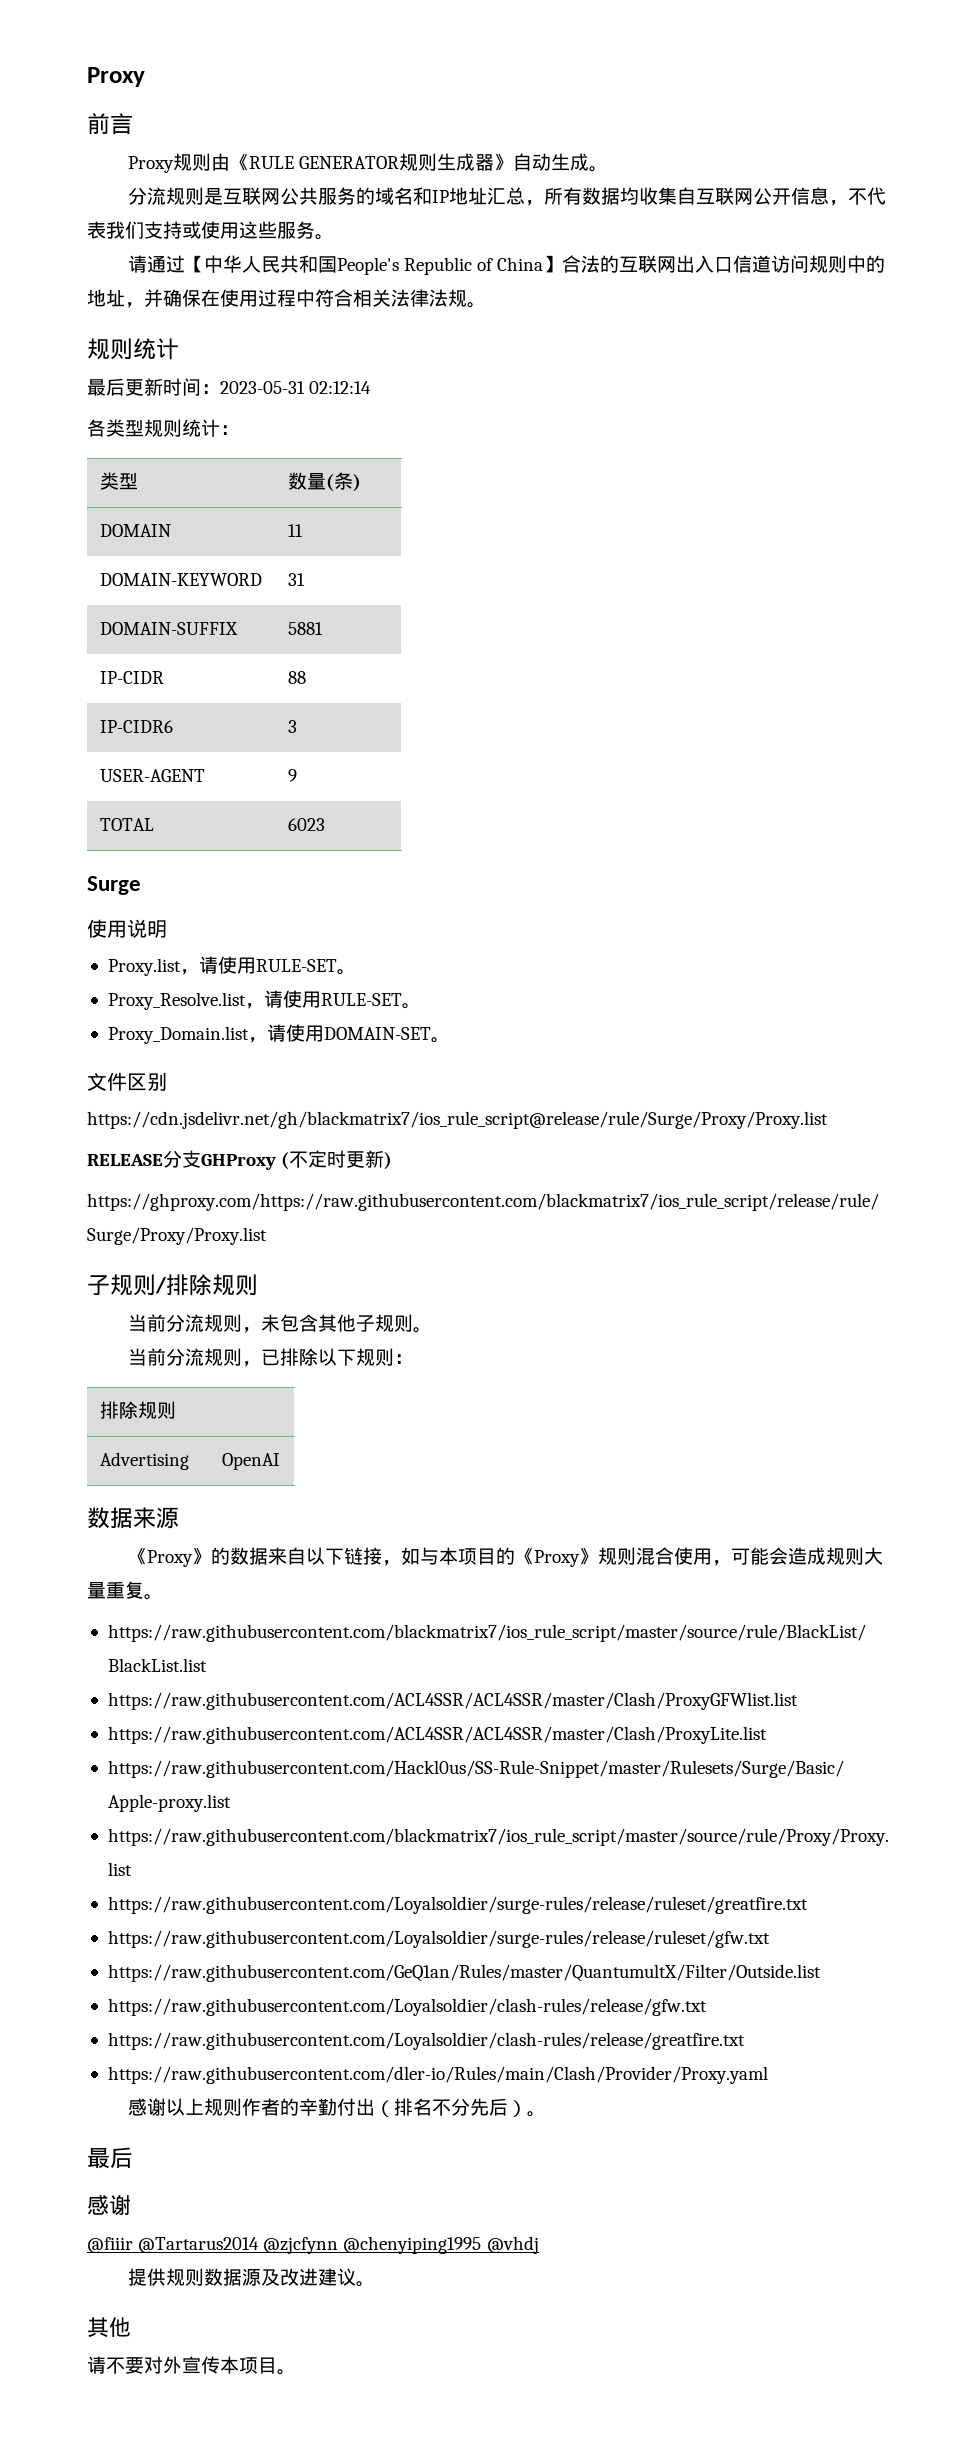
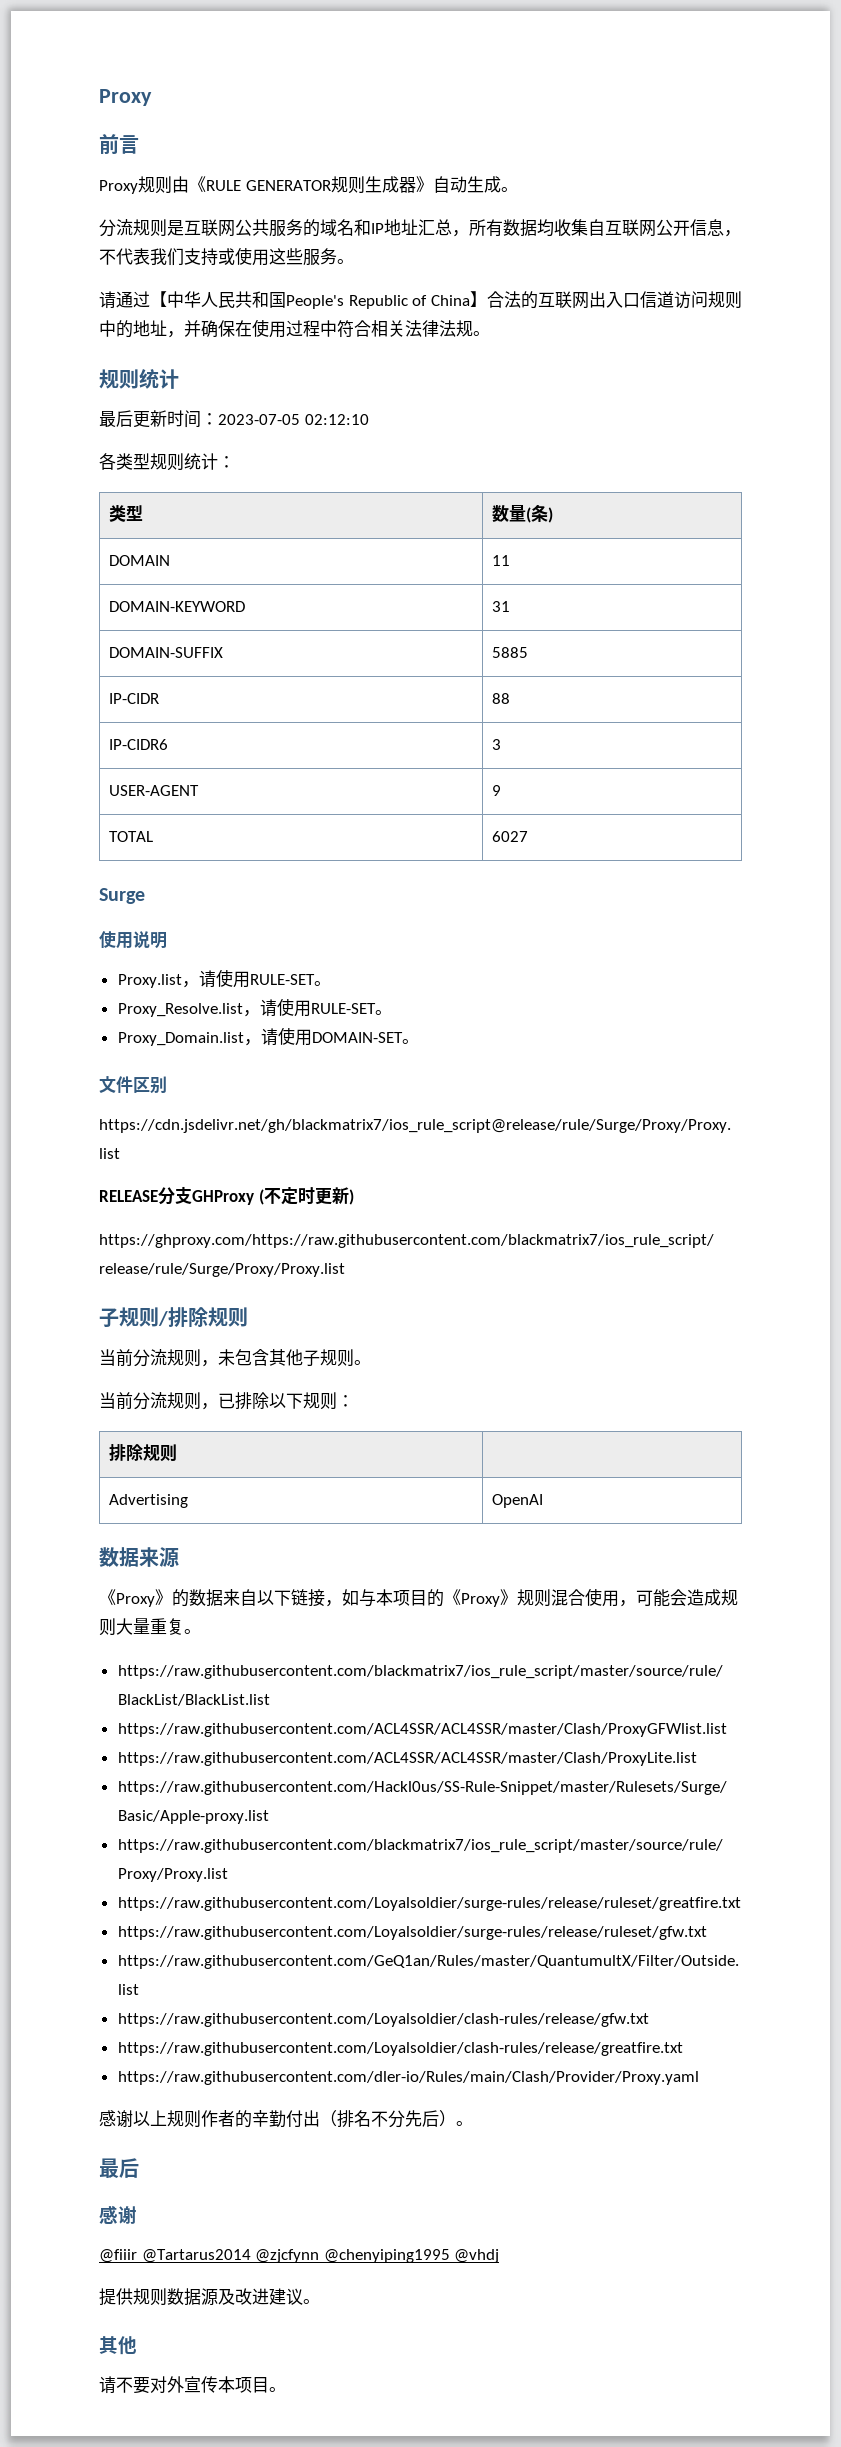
[220,381,372,394] 2023-05-31 02:12:14 -> [218,414,369,425] 2023-07-05 02:12:10
[287,622,323,635] 5881 -> [492,647,529,658] 5885
[287,818,325,831] 6023 -> [492,831,529,842] 6027

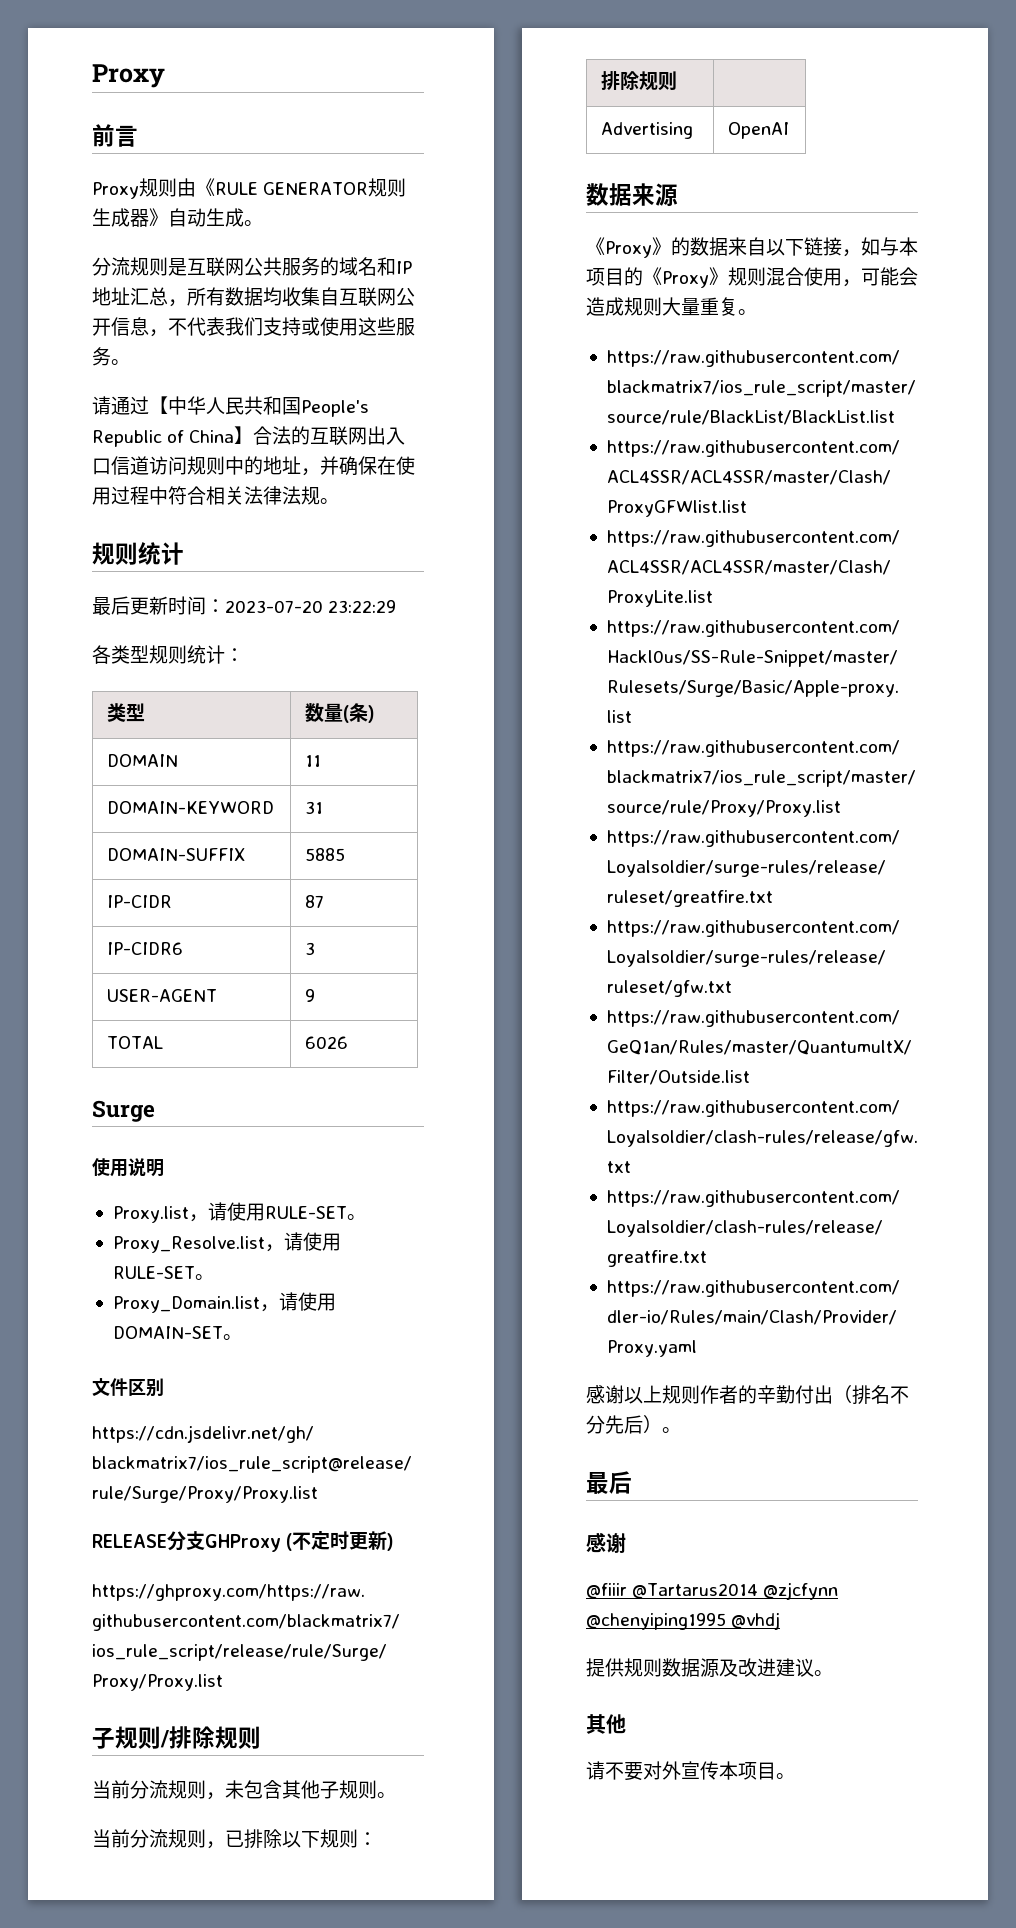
[218,414,369,425] 2023-07-05 02:12:10 -> [225,600,397,613] 2023-07-20 23:22:29
[492,693,511,704] 88 -> [305,895,325,908] 87
[492,831,529,842] 6027 -> [305,1036,349,1049] 6026

